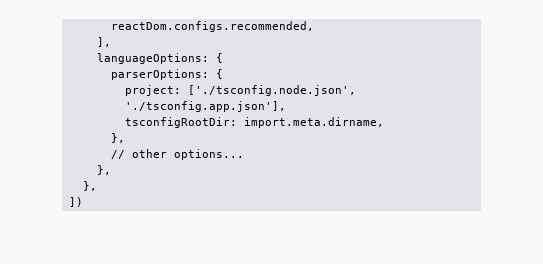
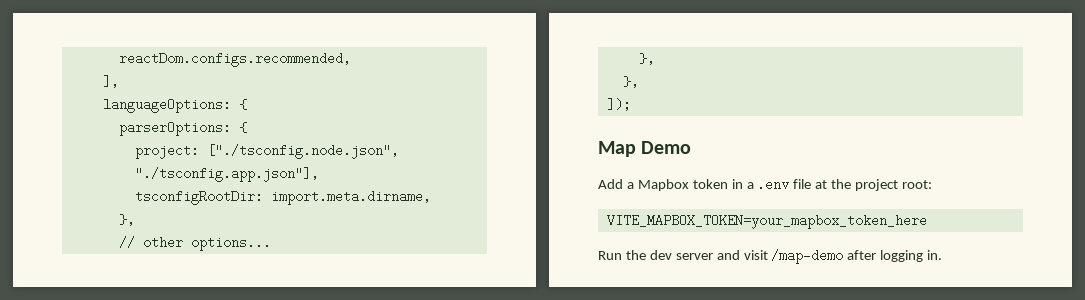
[187,85,356,96] [124,101,286,112] ['./tsconfig.node.json', './tsconfig.app.json'], -> [206,144,399,159] [134,167,319,182] ["./tsconfig.node.json", "./tsconfig.app.json"],
[68,197,83,207] ]) -> [606,98,631,111] [598,141,692,157] [598,178,933,191] [606,214,927,229] [598,249,943,264] ]); // Map Demo // Add a Mapbox token in a .env file at the project root: // VITE_MAPBOX_TOKEN=your_mapbox_token_here // Run the dev server and visit /map-demo after logging in.

